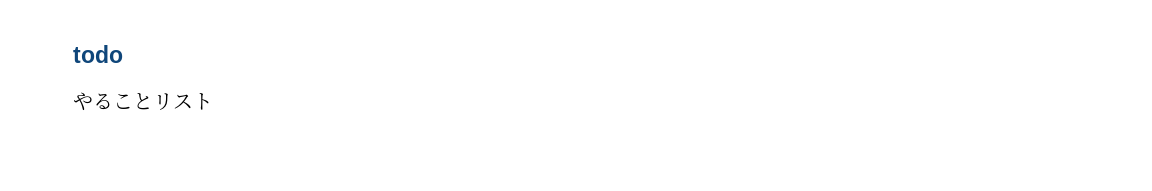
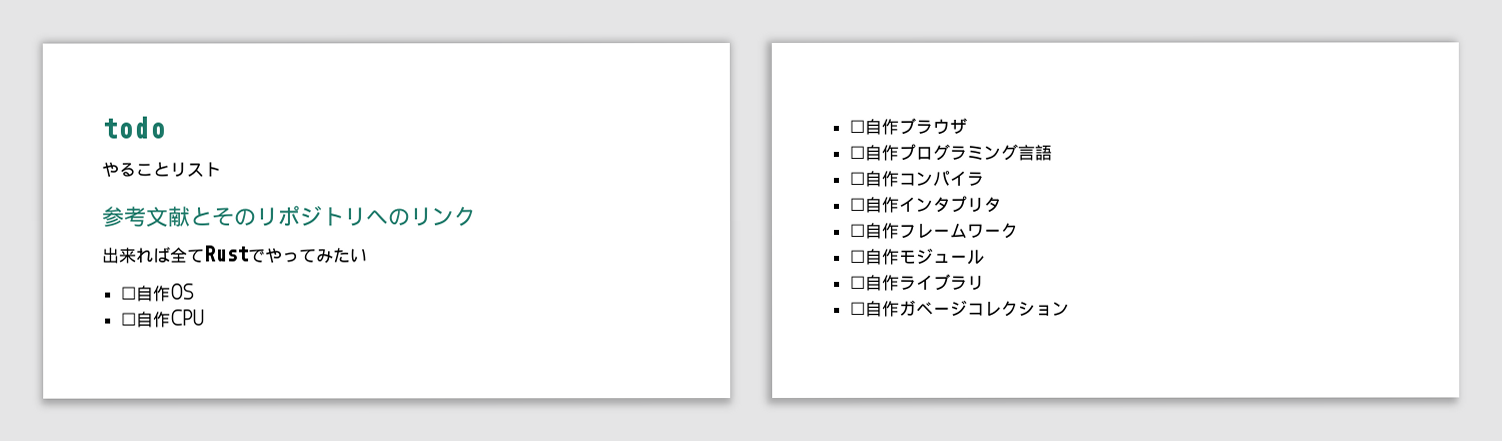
(213, 101) none -> [101,205,477,228] [102,245,368,264] [120,283,195,302] [120,309,205,328] [848,117,967,135] [848,143,1052,161] [848,170,984,187] [848,195,1001,213] [849,222,1019,239] [849,247,985,265] [849,273,985,291] [849,299,1070,317] // 参考文献とそのリポジトリへのリンク // 出来れば全てRustでやってみたい // ☐自作OS // ☐自作CPU // ☐自作ブラウザ // ☐自作プログラミング言語 // ☐自作コンパイラ // ☐自作インタプリタ // ☐自作フレームワーク // ☐自作モジュール // ☐自作ライブラリ // ☐自作ガベージコレクション

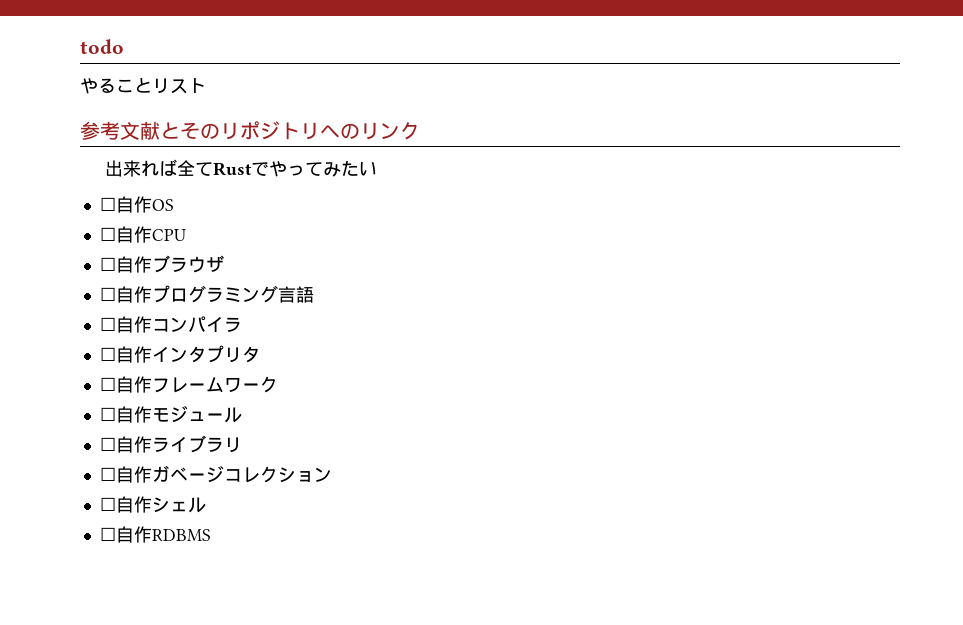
(1070, 308) none -> [99,496,206,513] [99,526,211,543] // ☐自作シェル // ☐自作RDBMS

